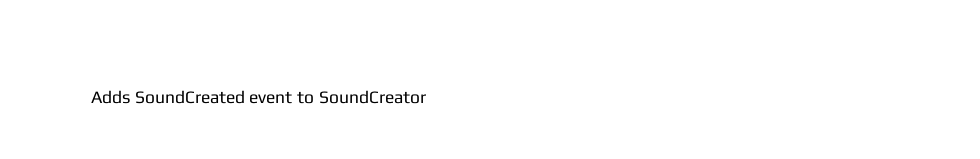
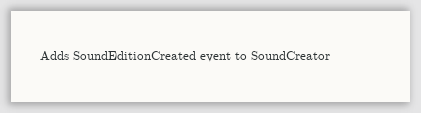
[134,90,245,104] SoundCreated -> [73,51,196,60] SoundEditionCreated

